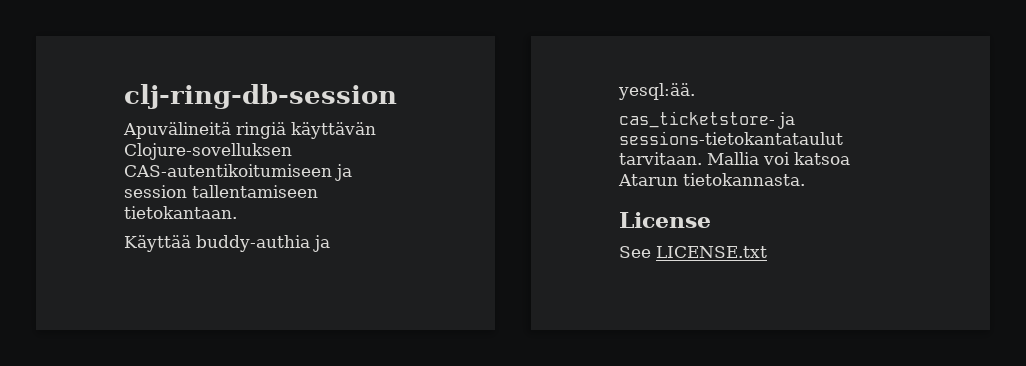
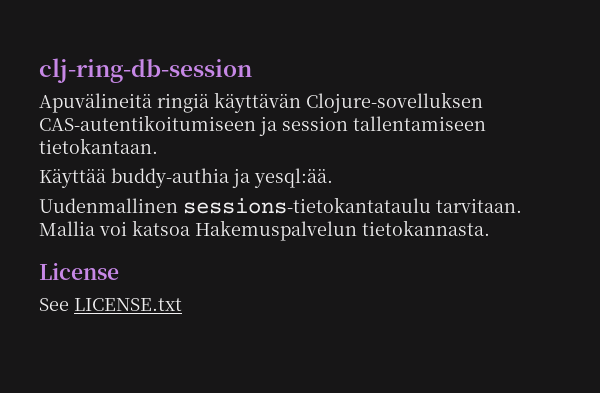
[619,111,795,129] [619,131,843,145] cas_ticketstore- ja sessions-tietokantataulut -> [39,197,431,214] Uudenmallinen sessions-tietokantataulu
[618,174,678,186] Atarun -> [195,220,357,241] Hakemuspalvelun

